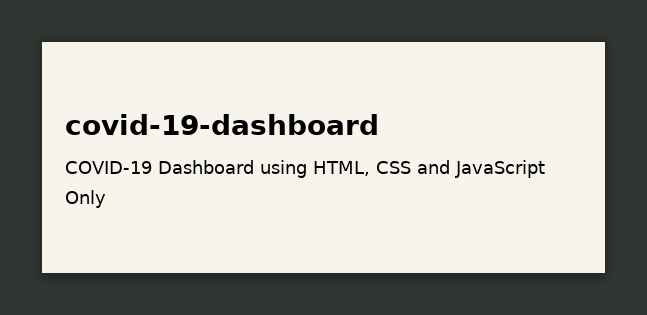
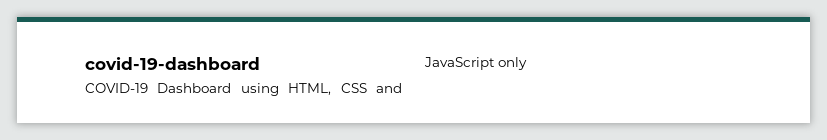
[65,190,106,208] Only -> [498,57,527,70] only

